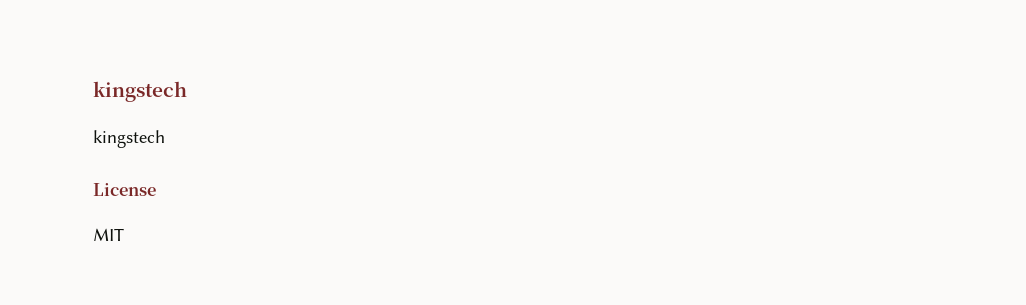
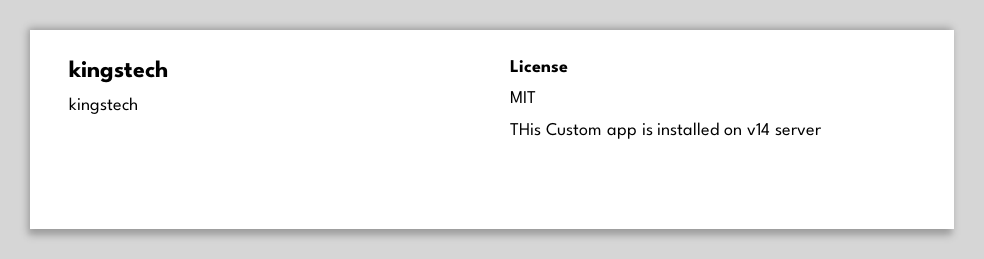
(124, 234) none -> [510,122,823,139] // THis Custom app is installed on v14 server

